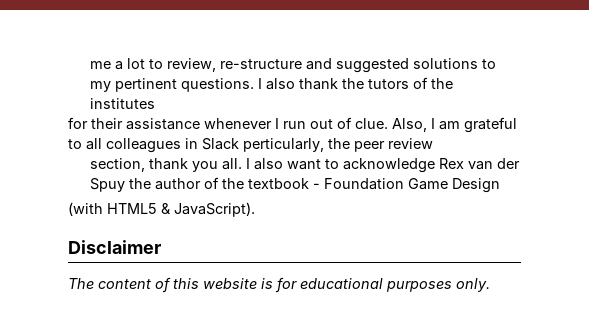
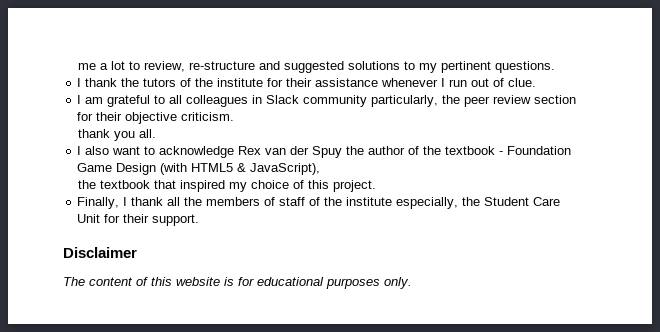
[258,78,296,90] I also -> [77,78,82,87] // I
[90,98,156,109] institutes // -> [217,78,264,87] institute
[392,118,427,132] Also, -> (537, 82) //
[243,138,324,152] perticularly, -> [303,95,439,107] community particularly,
[90,158,146,172] // section, -> [534,95,577,104] [77,112,235,124] section for their objective criticism. //
(243, 164) none -> (156, 133) //
(501, 185) // -> (157, 169) none
[174,202,255,217] JavaScript). -> [250,163,321,175] [77,180,376,192] [77,197,561,209] [77,214,200,226] JavaScript), // the textbook that inspired my choice of this project. // Finally, I thank all the members of staff of the institute especially, the Student Care Unit for their support.

